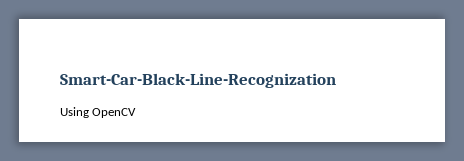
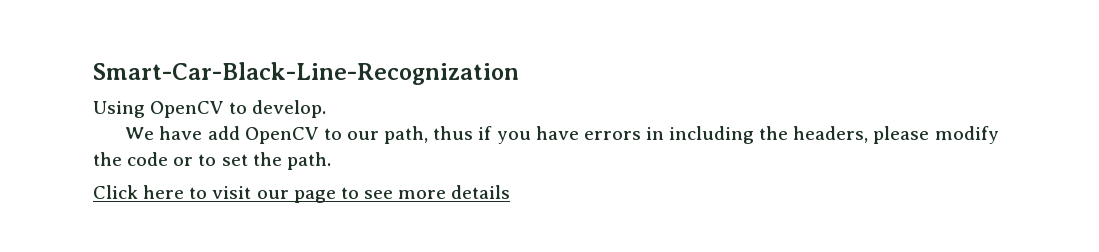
(137, 113) none -> [229,100,327,118] [125,126,999,144] [93,152,331,170] [93,185,511,203] to develop. // We have add OpenCV to our path, thus if you have errors in including the headers, please modify the code or to set the path. // Click here to visit our page to see more details

